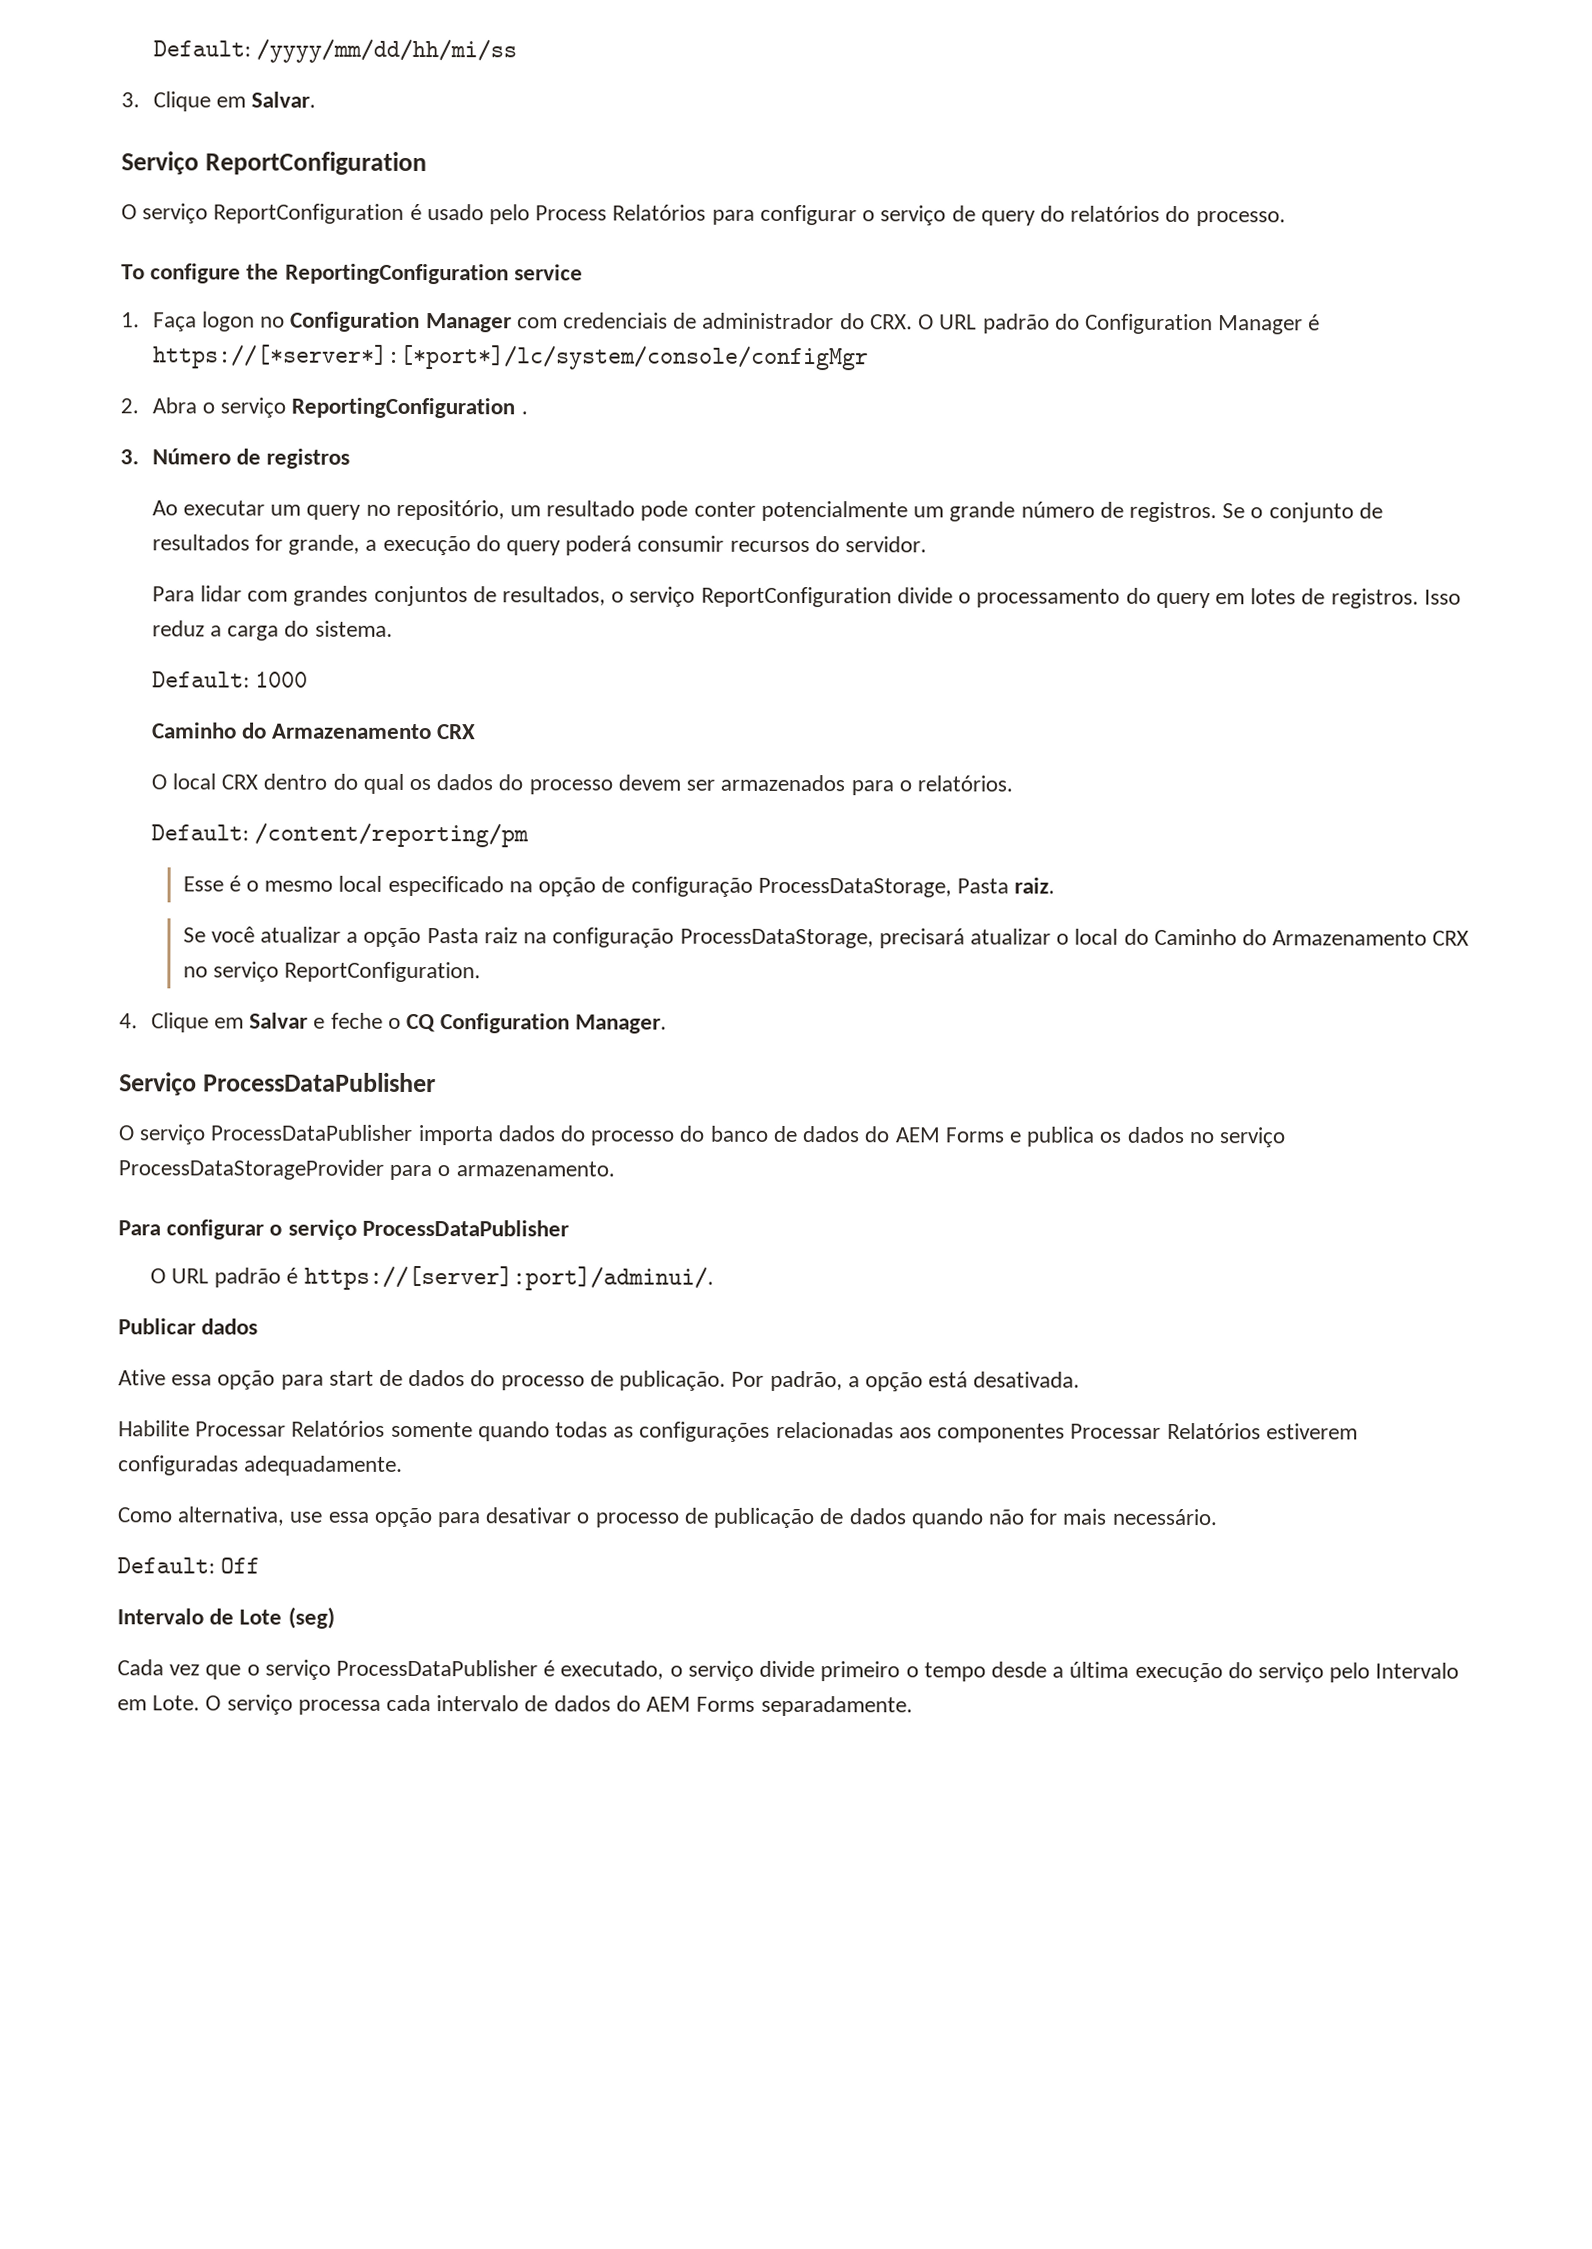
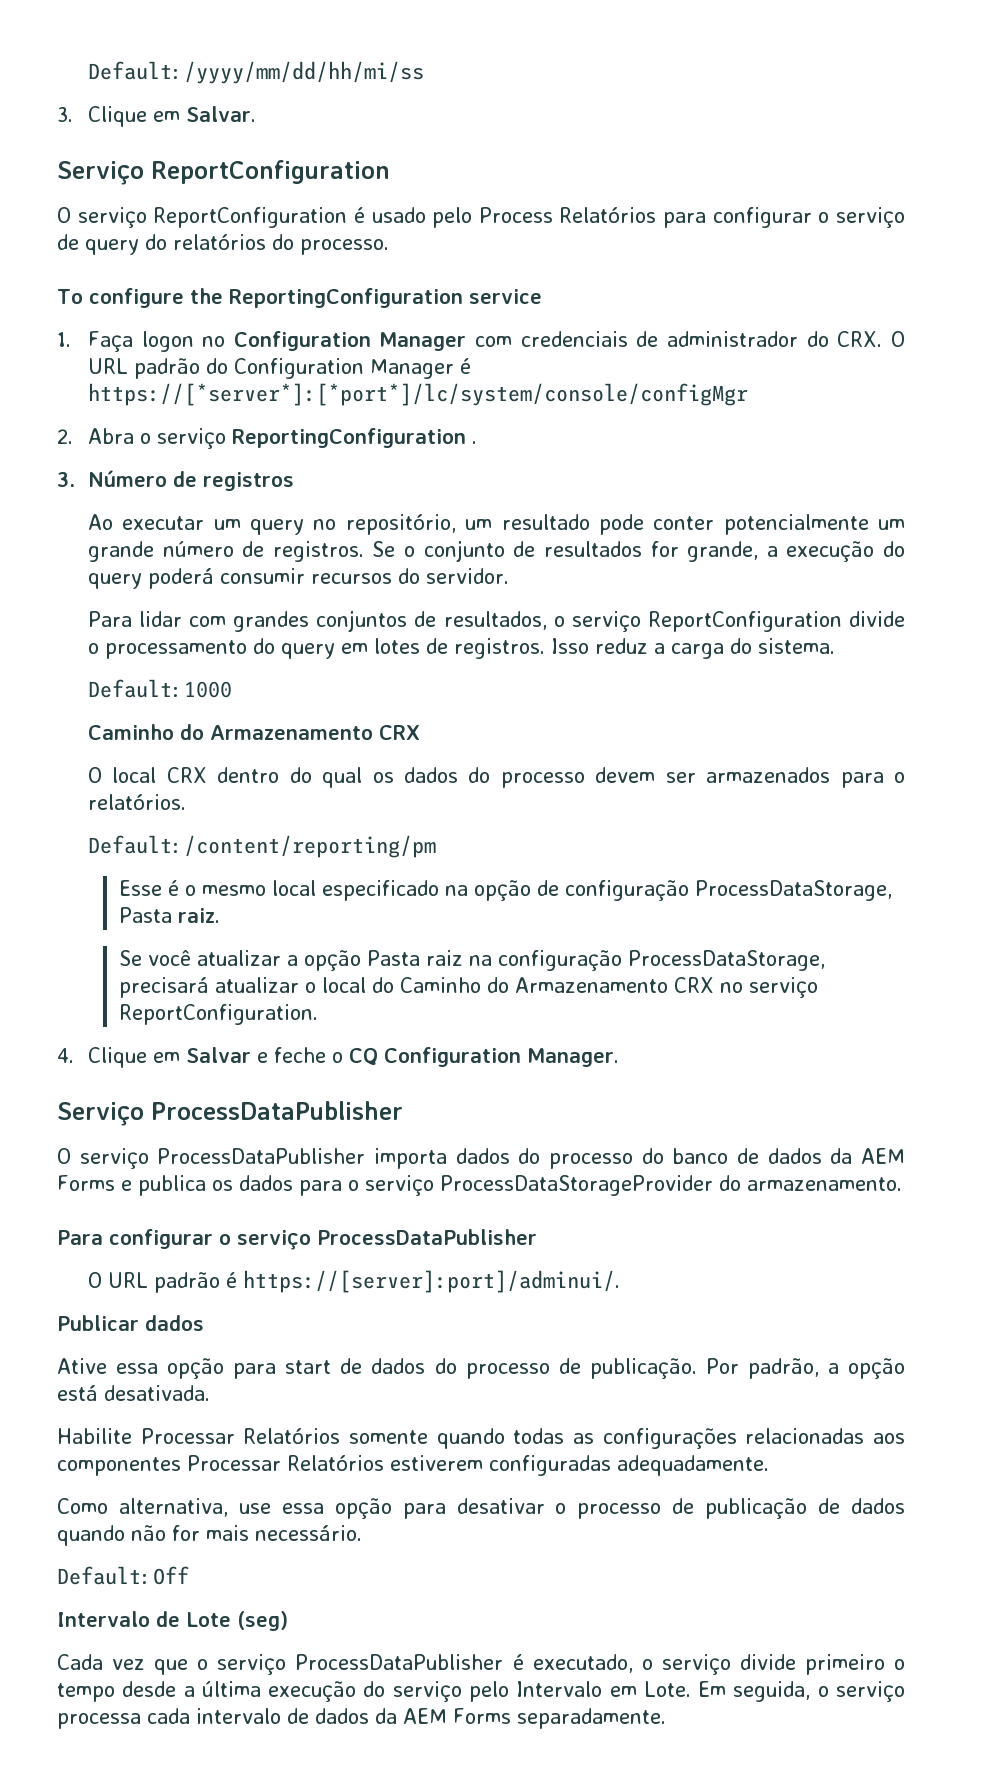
[864,1126,890,1143] do -> [830,1148,853,1164] da
[1188,1127,1285,1148] [118,1159,451,1181] no serviço ProcessDataStorageProvider para o -> [298,1175,741,1196] para o serviço ProcessDataStorageProvider do
[205,1695,222,1711] O -> [698,1681,829,1702] Em seguida, o
[615,1695,641,1712] do -> [375,1708,397,1724] da

